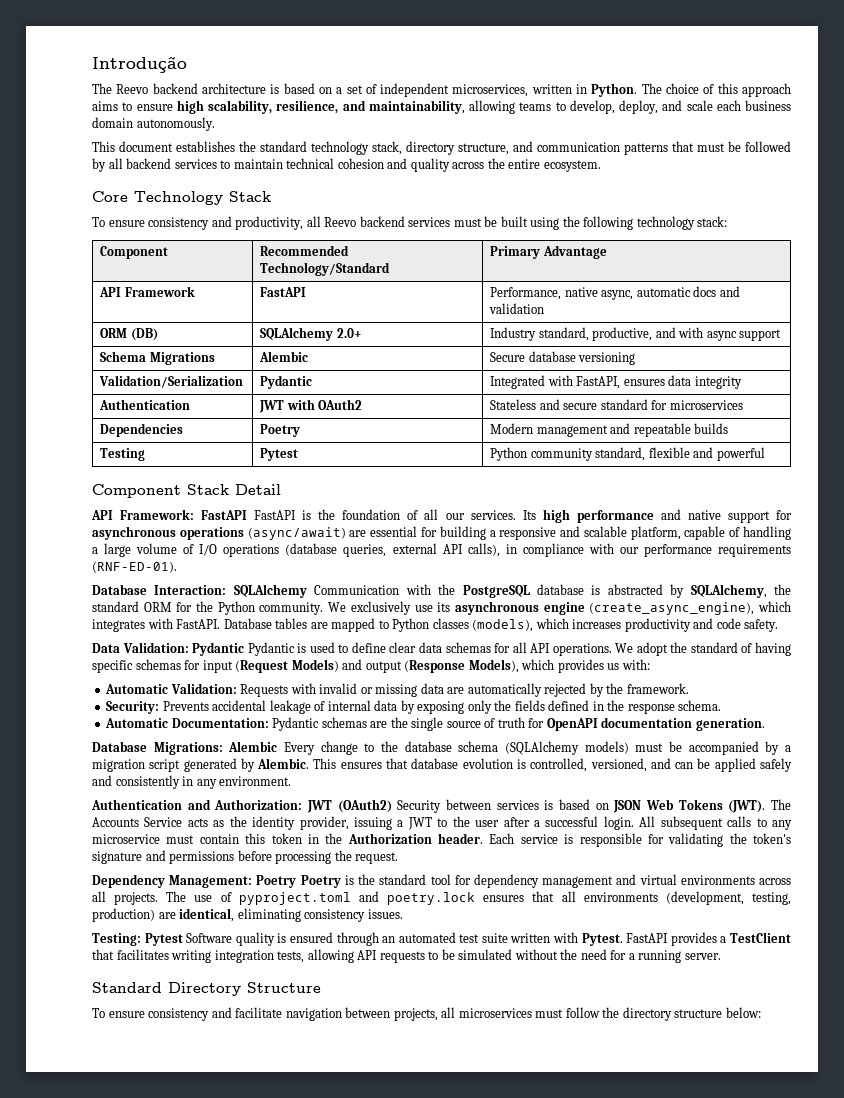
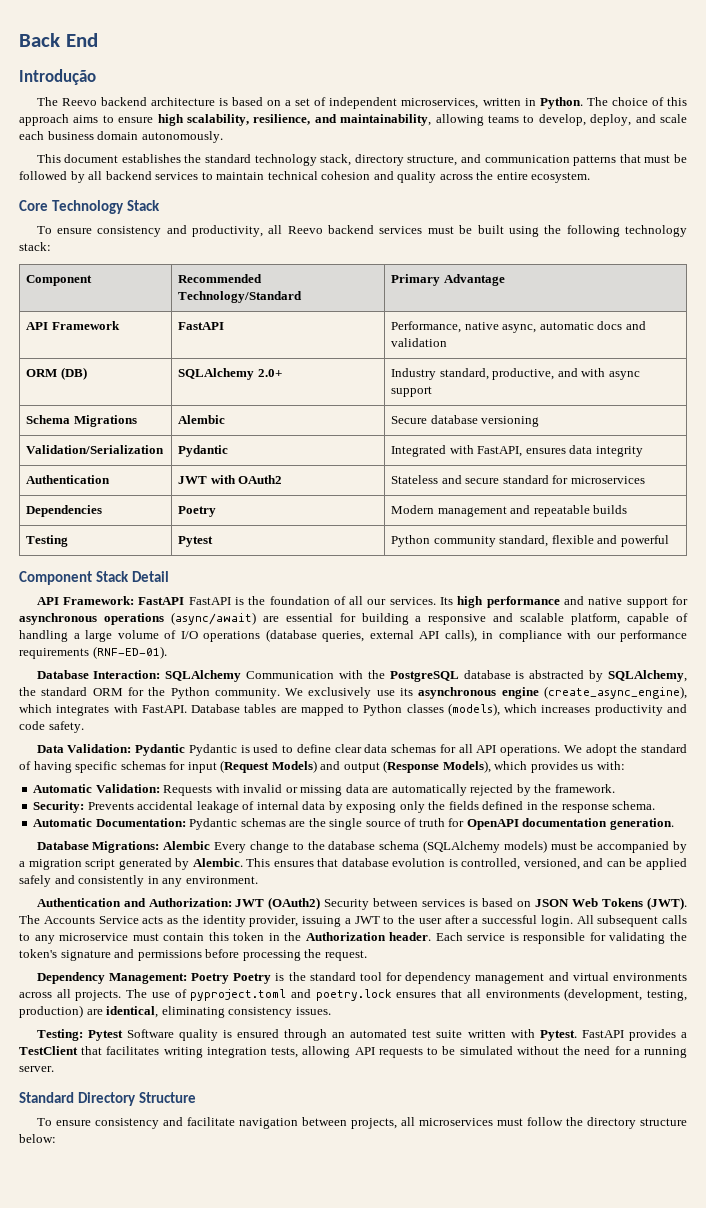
(92, 64) none -> [19,33,98,47] Back End //

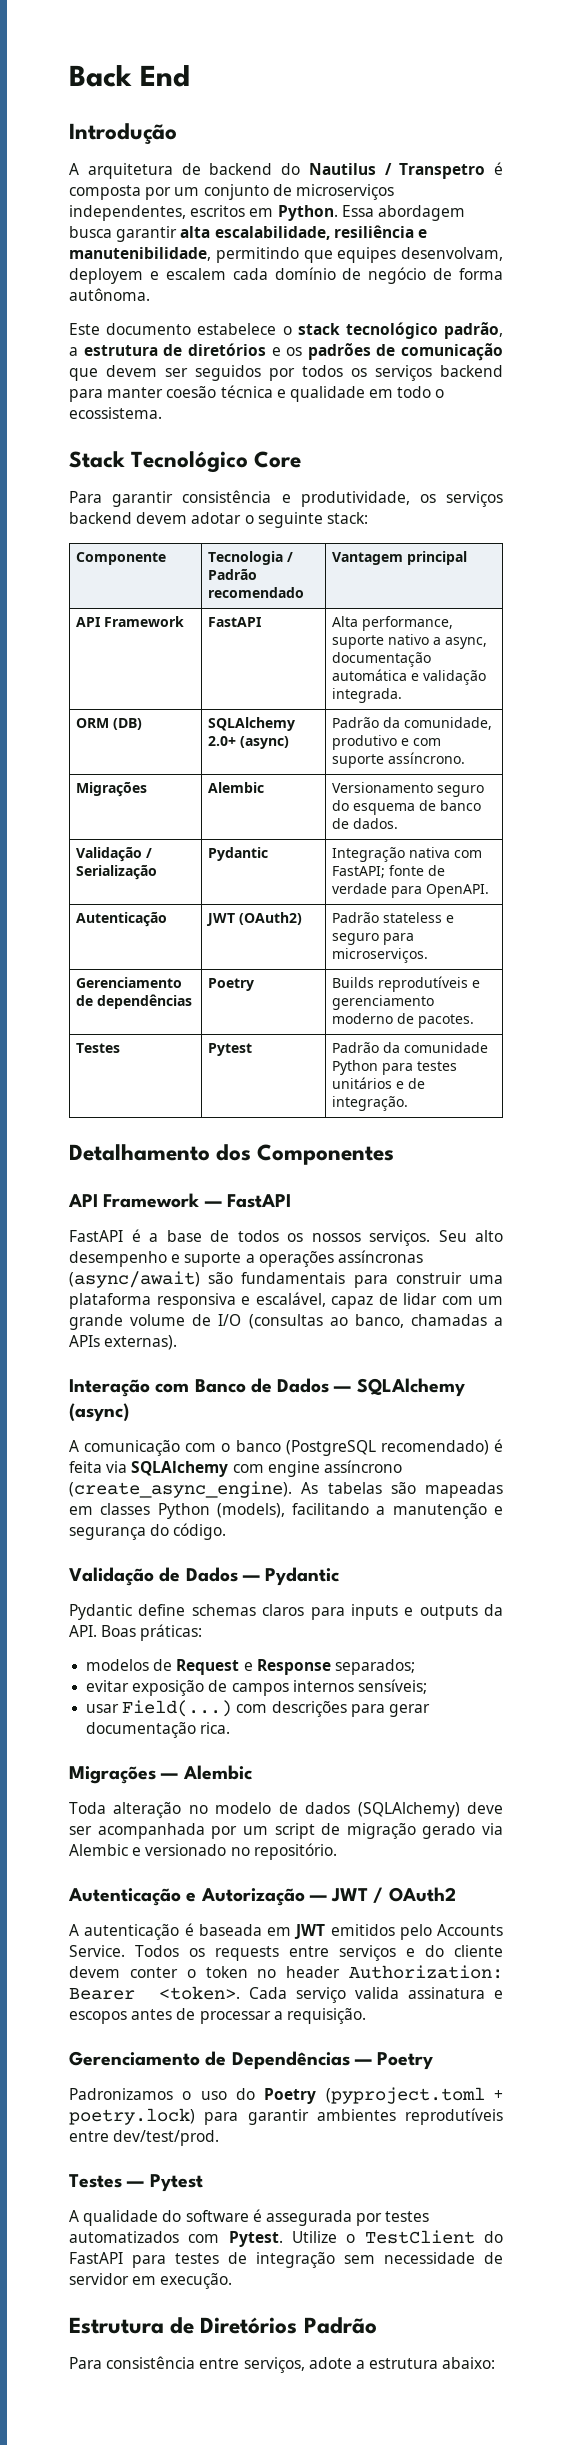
[36,97,687,109] [19,114,687,126] [19,131,223,143] [36,154,688,166] [19,171,591,183] [19,200,160,214] [36,225,688,237] [19,242,51,251] [26,275,93,286] [178,274,263,283] [178,291,303,303] [391,274,505,286] [26,321,120,330] [178,322,225,330] [391,321,646,333] [391,338,448,347] [26,367,87,380] [178,368,282,380] [391,368,640,380] [391,386,433,397] [26,415,137,427] [178,415,226,424] [391,415,540,427] [26,445,165,454] [178,445,229,457] [391,445,643,457] [26,475,111,484] [178,475,283,484] [391,475,645,484] [26,505,103,517] [178,506,217,517] [391,505,628,517] [26,535,69,547] [178,536,214,547] [391,535,669,547] [19,571,169,585] [36,596,688,608] [19,612,688,625] [19,629,687,642] [19,646,167,659] [36,670,687,682] [19,686,688,699] [19,703,687,716] [19,721,84,733] [36,744,688,756] [19,760,625,773] [33,784,615,796] [33,801,656,813] [33,818,674,830] [36,840,687,853] [19,858,688,870] [19,875,258,887] [36,897,687,910] [19,915,687,927] [19,932,687,944] [19,949,367,961] [36,972,687,984] [19,988,687,1001] [19,1005,331,1018] [36,1029,687,1041] [19,1046,688,1058] [19,1066,54,1072] [19,1092,196,1106] [36,1117,687,1129] [19,1134,56,1143] The Reevo backend architecture is based on a set of independent microservices, written in Python. The choice of this approach aims to ensure high scalability, resilience, and maintainability, allowing teams to develop, deploy, and scale each business domain autonomously. // This document establishes the standard technology stack, directory structure, and communication patterns that must be followed by all backend services to maintain technical cohesion and quality across the entire ecosystem. // Core Technology Stack // To ensure consistency and productivity, all Reevo backend services must be built using the following technology stack: // Component | Recommended Technology/Standard | Primary Advantage // API Framework | FastAPI | Performance, native async, automatic docs and validation // ORM (DB) | SQLAlchemy 2.0+ | Industry standard, productive, and with async support // Schema Migrations | Alembic | Secure database versioning // Validation/Serialization | Pydantic | Integrated with FastAPI, ensures data integrity // Authentication | JWT with OAuth2 | Stateless and secure standard for microservices // Dependencies | Poetry | Modern management and repeatable builds // Testing | Pytest | Python community standard, flexible and powerful // Component Stack Detail // API Framework: FastAPI FastAPI is the foundation of all our services. Its high performance and native support for asynchronous operations (async/await) are essential for building a responsive and scalable platform, capable of handling a large volume of I/O operations (database queries, external API calls), in compliance with our performance requirements (RNF-ED-01). // Database Interaction: SQLAlchemy Communication with the PostgreSQL database is abstracted by SQLAlchemy, the standard ORM for the Python community. We exclusively use its asynchronous engine (create_async_engine), which integrates with FastAPI. Database tables are mapped to Python classes (models), which increases productivity and code safety. // Data Validation: Pydantic Pydantic is used to define clear data schemas for all API operations. We adopt the standard of having specific schemas for input (Request Models) and output (Response Models), which provides us with: // Automatic Validation: Requests with invalid or missing data are automatically rejected by the framework. // Security: Prevents accidental leakage of internal data by exposing only the fields defined in the response schema. // Automatic Documentation: Pydantic schemas are the single source of truth for OpenAPI documentation generation. // Database Migrations: Alembic Every change to the database schema (SQLAlchemy models) must be accompanied by a migration script generated by Alembic. This ensures that database evolution is controlled, versioned, and can be applied safely and consistently in any environment. // Authentication and Authorization: JWT (OAuth2) Security between services is based on JSON Web Tokens (JWT). The Accounts Service acts as the identity provider, issuing a JWT to the user after a successful login. All subsequent calls to any microservice must contain this token in the Authorization header. Each service is responsible for validating the token's signature and permissions before processing the request. // Dependency Management: Poetry Poetry is the standard tool for dependency management and virtual environments across all projects. The use of pyproject.toml and poetry.lock ensures that all environments (development, testing, production) are identical, eliminating consistency issues. // Testing: Pytest Software quality is ensured through an automated test suite written with Pytest. FastAPI provides a TestClient that facilitates writing integration tests, allowing API requests to be simulated without the need for a running server. // Standard Directory Structure // To ensure consistency and facilitate navigation between projects, all microservices must follow the directory structure below: -> [69,162,503,179] [69,184,394,200] [69,205,465,221] [69,225,427,242] [69,247,503,263] [69,267,503,284] [69,288,150,301] [69,322,503,339] [69,343,503,361] [69,365,503,381] [69,385,445,402] [69,407,162,419] [69,451,302,473] [69,490,503,507] [69,512,368,528] [75,552,166,565] [207,551,293,565] [207,569,257,580] [207,587,304,598] [331,551,467,565] [75,616,184,627] [207,617,261,627] [331,616,453,631] [331,634,487,649] [331,652,431,667] [331,669,486,685] [331,688,402,703] [75,718,142,730] [207,717,295,731] [207,736,289,749] [331,717,492,730] [331,735,441,750] [331,752,465,768] [75,782,147,797] [207,782,264,793] [331,782,484,797] [331,800,481,815] [331,818,398,829] [75,847,152,862] [75,865,157,880] [207,847,268,861] [331,847,482,862] [331,865,445,878] [331,883,489,898] [75,912,167,927] [205,912,302,926] [331,912,454,923] [331,933,414,945] [331,948,428,963] [75,977,182,988] [75,994,192,1009] [207,978,254,991] [331,976,480,992] [331,995,434,1010] [331,1013,474,1028] [75,1043,120,1053] [207,1043,252,1056] [331,1042,488,1053] [331,1060,457,1075] [331,1077,425,1089] [331,1096,408,1111] [69,1144,395,1165] [68,1193,291,1208] [69,1229,503,1246] [69,1250,423,1267] [69,1271,503,1288] [69,1292,503,1309] [69,1314,503,1330] [69,1335,178,1350] [69,1378,465,1397] [69,1403,129,1422] [69,1439,503,1456] [69,1460,402,1477] [69,1481,503,1498] [69,1503,503,1519] [69,1523,227,1540] [69,1567,340,1586] [69,1604,503,1620] [69,1624,203,1641] [86,1659,415,1675] [86,1679,427,1696] [86,1700,430,1717] [86,1722,231,1738] [69,1765,252,1784] [69,1802,503,1818] [69,1823,503,1839] [69,1843,337,1860] [68,1887,456,1906] [69,1923,503,1940] [69,1945,503,1961] [69,1965,503,1979] [69,1986,503,2003] [69,2008,366,2024] [69,2051,434,2070] [69,2087,503,2104] [69,2108,503,2125] [69,2130,220,2146] [69,2174,203,2192] [69,2209,430,2226] [69,2230,503,2247] [69,2252,503,2268] [69,2273,233,2289] [69,2317,377,2334] [69,2356,496,2373] A arquitetura de backend do Nautilus / Transpetro é composta por um conjunto de microserviços independentes, escritos em Python. Essa abordagem busca garantir alta escalabilidade, resiliência e manutenibilidade, permitindo que equipes desenvolvam, deployem e escalem cada domínio de negócio de forma autônoma. // Este documento estabelece o stack tecnológico padrão, a estrutura de diretórios e os padrões de comunicação que devem ser seguidos por todos os serviços backend para manter coesão técnica e qualidade em todo o ecossistema. // Stack Tecnológico Core // Para garantir consistência e produtividade, os serviços backend devem adotar o seguinte stack: // Componente | Tecnologia / Padrão recomendado | Vantagem principal // API Framework | FastAPI | Alta performance, suporte nativo a async, documentação automática e validação integrada. // ORM (DB) | SQLAlchemy 2.0+ (async) | Padrão da comunidade, produtivo e com suporte assíncrono. // Migrações | Alembic | Versionamento seguro do esquema de banco de dados. // Validação / Serialização | Pydantic | Integração nativa com FastAPI; fonte de verdade para OpenAPI. // Autenticação | JWT (OAuth2) | Padrão stateless e seguro para microserviços. // Gerenciamento de dependências | Poetry | Builds reprodutíveis e gerenciamento moderno de pacotes. // Testes | Pytest | Padrão da comunidade Python para testes unitários e de integração. // Detalhamento dos Componentes // API Framework — FastAPI // FastAPI é a base de todos os nossos serviços. Seu alto desempenho e suporte a operações assíncronas (async/await) são fundamentais para construir uma plataforma responsiva e escalável, capaz de lidar com um grande volume de I/O (consultas ao banco, chamadas a APIs externas). // Interação com Banco de Dados — SQLAlchemy (async) // A comunicação com o banco (PostgreSQL recomendado) é feita via SQLAlchemy com engine assíncrono (create_async_engine). As tabelas são mapeadas em classes Python (models), facilitando a manutenção e segurança do código. // Validação de Dados — Pydantic // Pydantic define schemas claros para inputs e outputs da API. Boas práticas: // modelos de Request e Response separados; // evitar exposição de campos internos sensíveis; // usar Field(...) com descrições para gerar documentação rica. // Migrações — Alembic // Toda alteração no modelo de dados (SQLAlchemy) deve ser acompanhada por um script de migração gerado via Alembic e versionado no repositório. // Autenticação e Autorização — JWT / OAuth2 // A autenticação é baseada em JWT emitidos pelo Accounts Service. Todos os requests entre serviços e do cliente devem conter o token no header Authorization: Bearer <token>. Cada serviço valida assinatura e escopos antes de processar a requisição. // Gerenciamento de Dependências — Poetry // Padronizamos o uso do Poetry (pyproject.toml + poetry.lock) para garantir ambientes reprodutíveis entre dev/test/prod. // Testes — Pytest // A qualidade do software é assegurada por testes automatizados com Pytest. Utilize o TestClient do FastAPI para testes de integração sem necessidade de servidor em execução. // Estrutura de Diretórios Padrão // Para consistência entre serviços, adote a estrutura abaixo:

